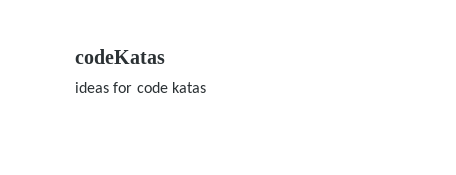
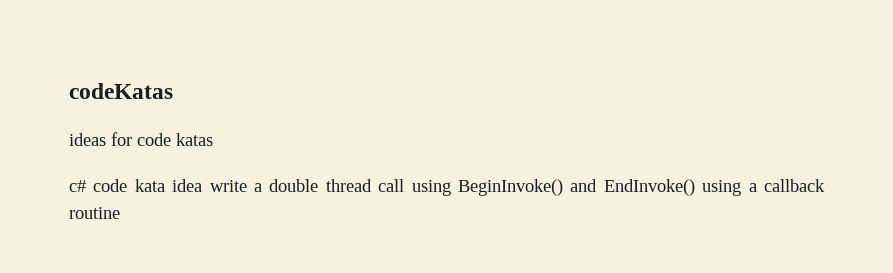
(206, 87) none -> [69,179,825,196] [69,207,120,219] // c# code kata idea write a double thread call using BeginInvoke() and EndInvoke() using a callback routine

